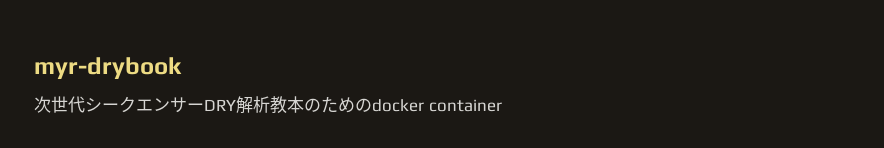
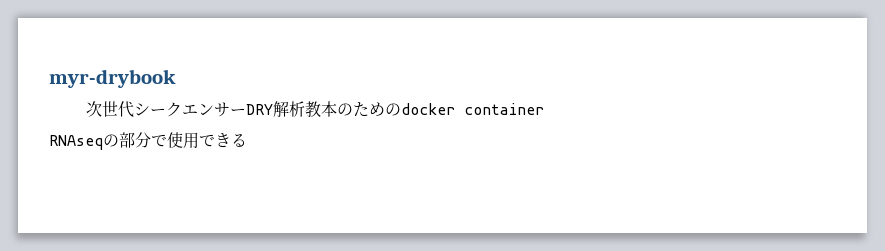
(502, 105) none -> [49,132,247,150] // RNAseqの部分で使用できる

